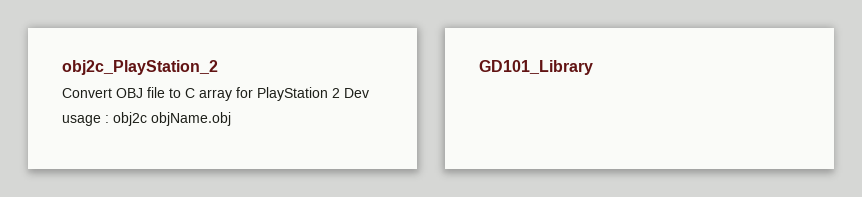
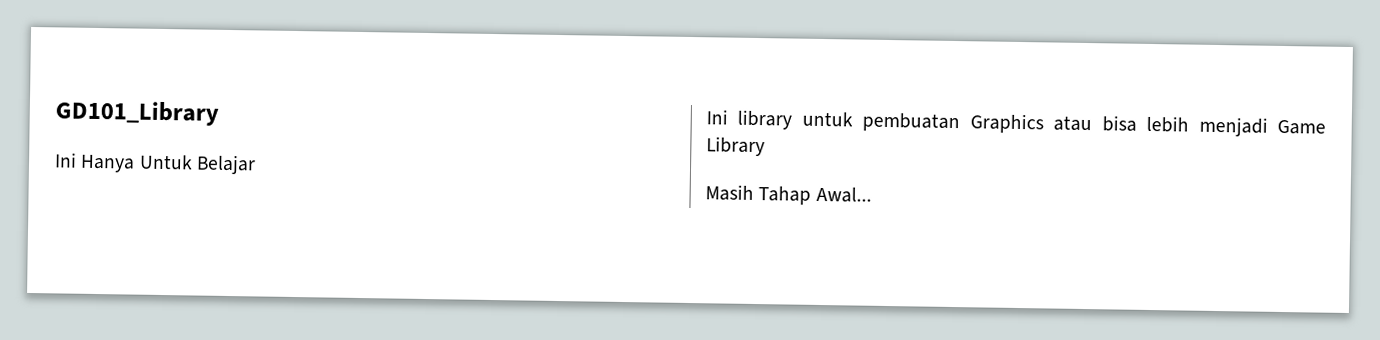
[62,60,218,75] [62,87,369,101] [62,112,231,126] [479,60,593,75] obj2c_PlayStation_2 // Convert OBJ file to C array for PlayStation 2 Dev // usage : obj2c objName.obj // GD101_Library -> [55,100,219,126] [54,152,256,175] [706,109,1326,137] [706,136,765,157] [705,184,872,205] GD101_Library // Ini Hanya Untuk Belajar // Ini library untuk pembuatan Graphics atau bisa lebih menjadi Game Library // Masih Tahap Awal...

